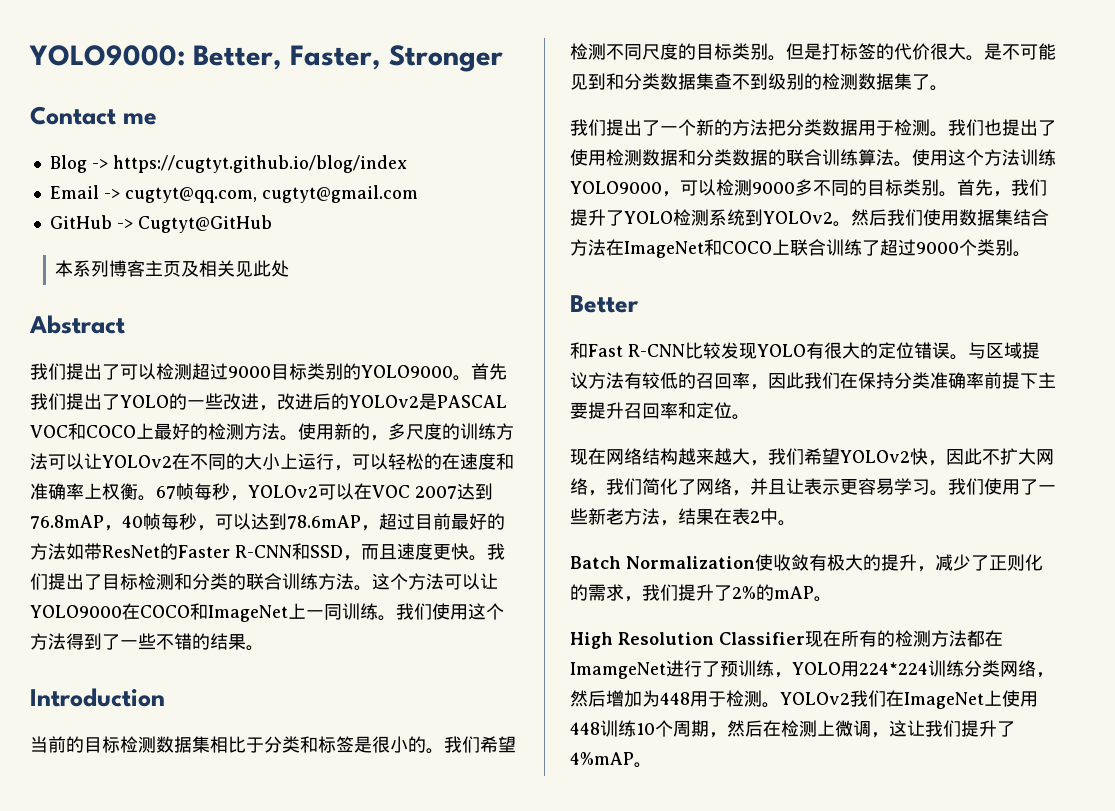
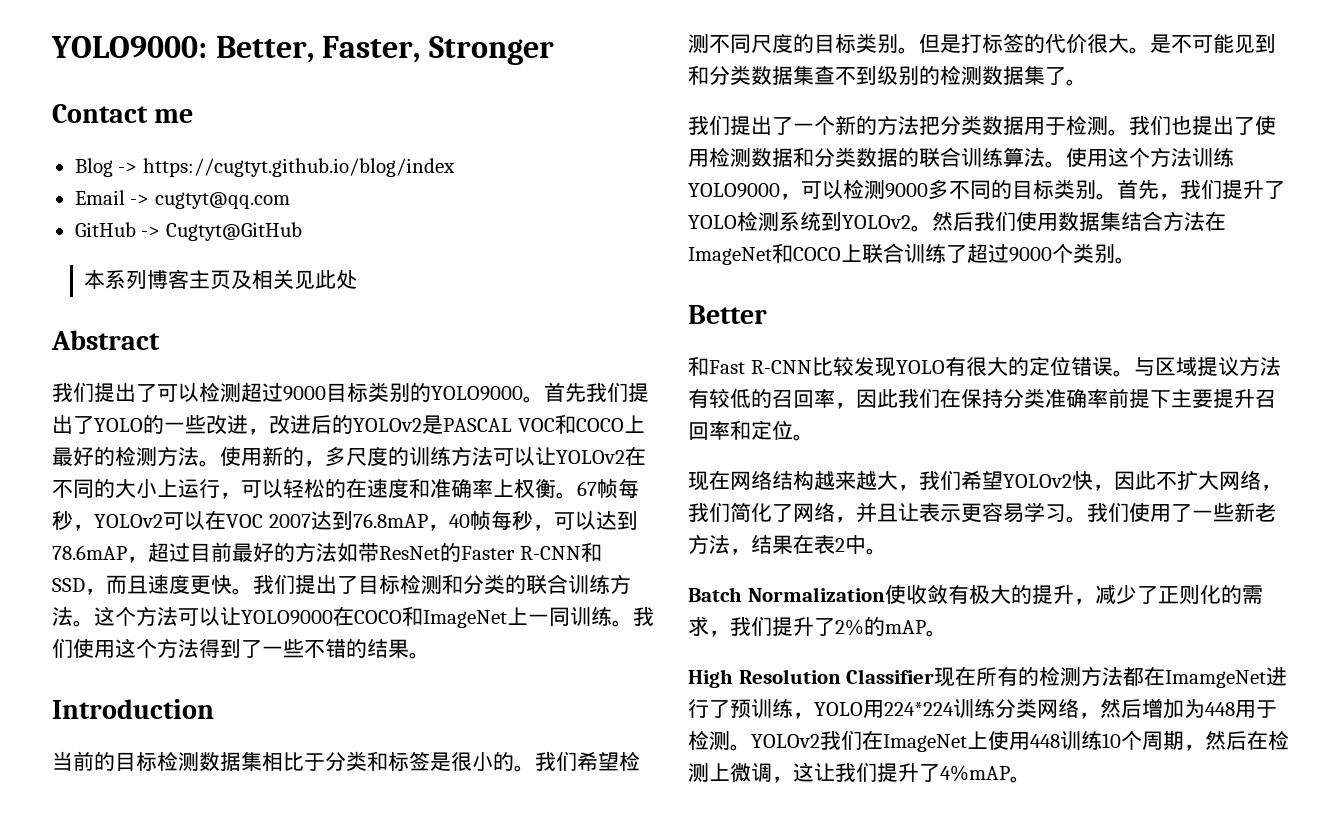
[124,185,418,203] cugtyt@qq.com, cugtyt@gmail.com -> [154,192,290,209] cugtyt@qq.com

